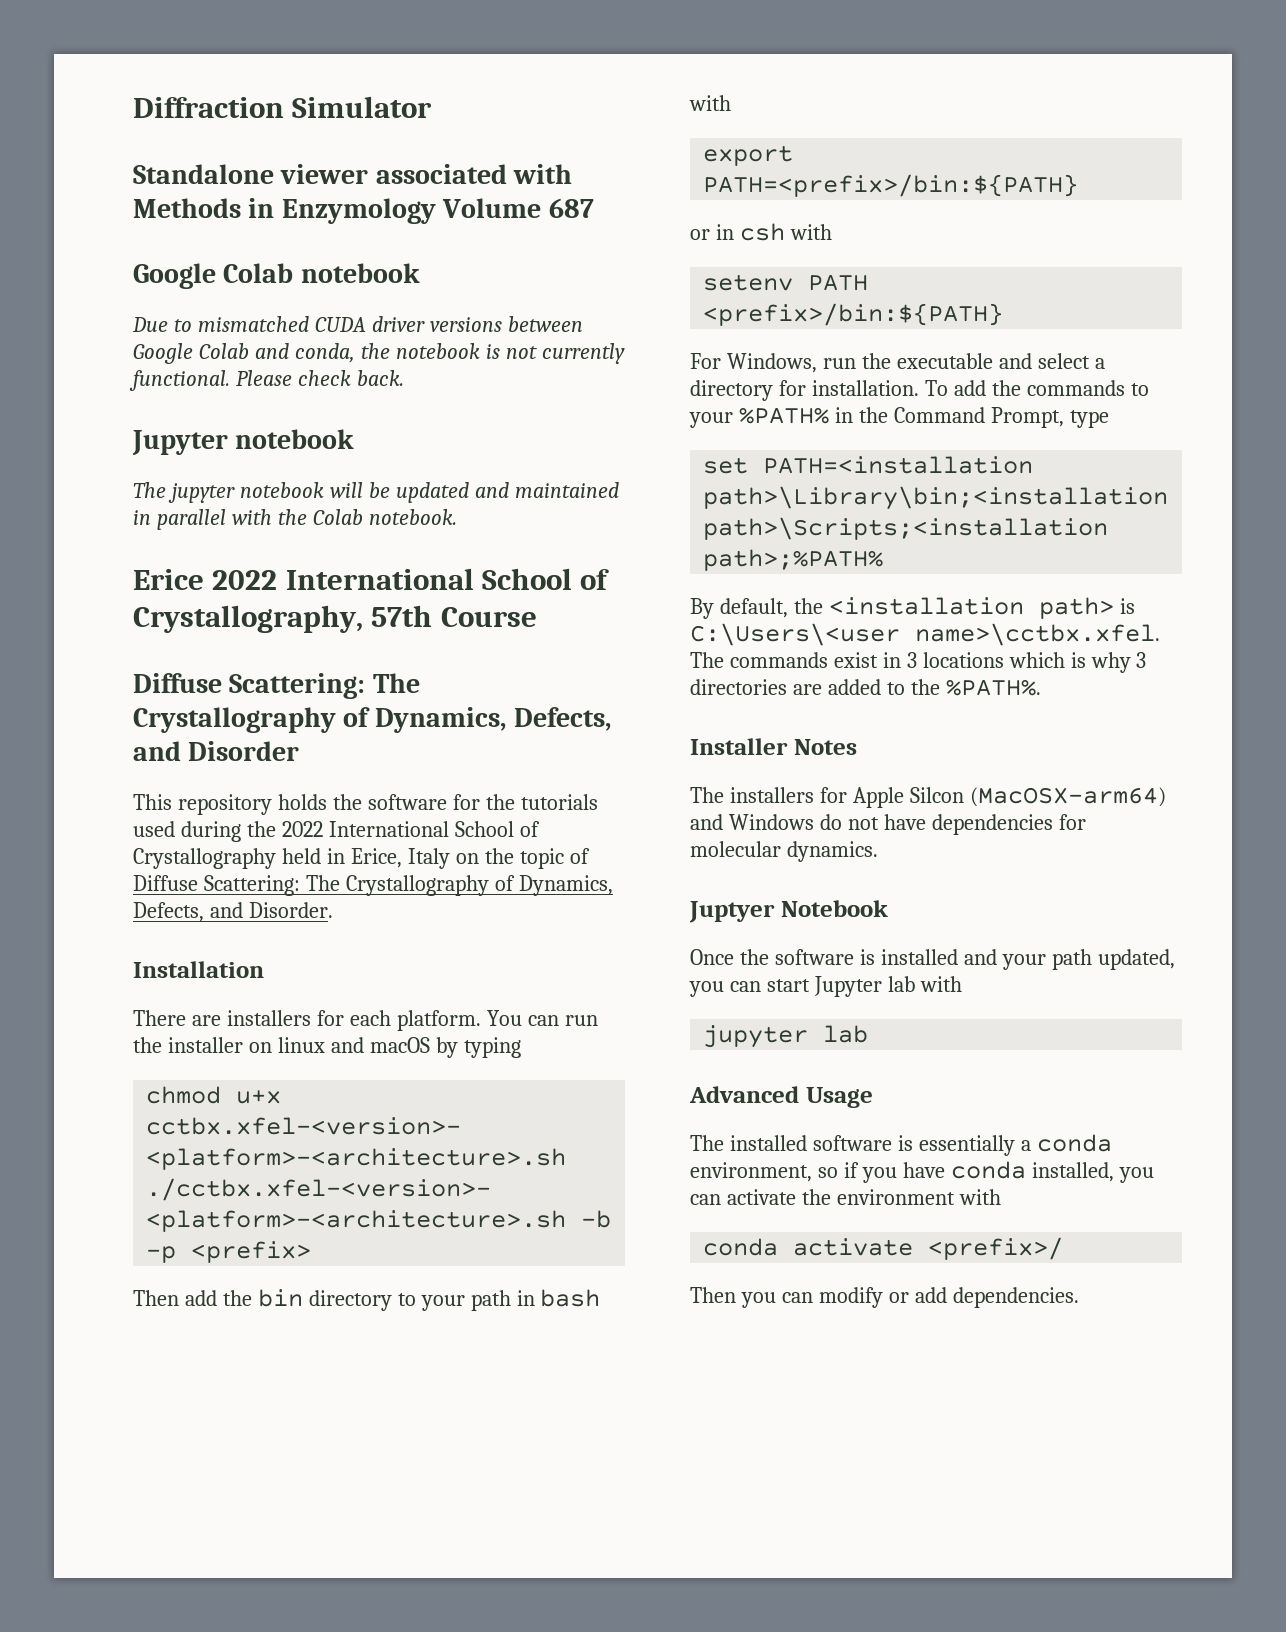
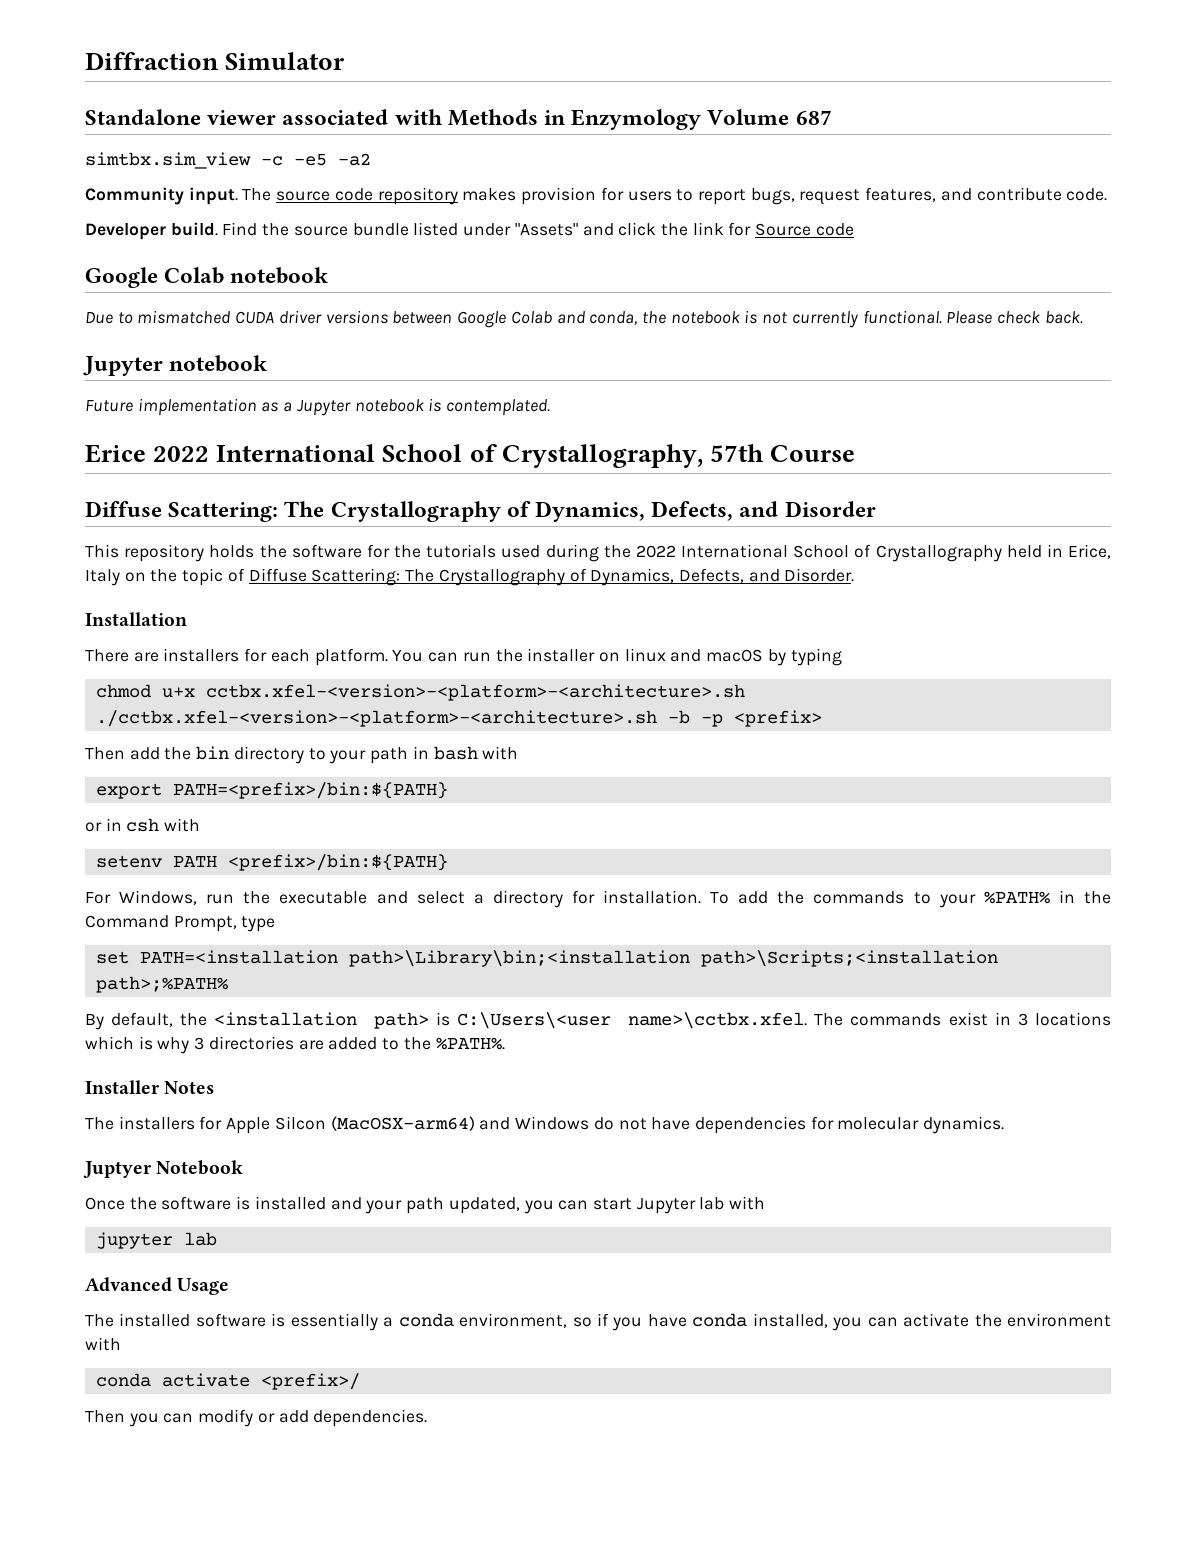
(594, 208) none -> [85,152,371,169] [85,187,1108,205] [85,222,854,240] // simtbx.sim_view -c -e5 -a2 // Community input. The source code repository makes provision for users to report bugs, request features, and contribute code. // Developer build. Find the source bundle listed under "Assets" and click the link for Source code
[133,482,619,503] [133,509,457,530] The jupyter notebook will be updated and maintained in parallel with the Colab notebook. -> [85,398,551,416] Future implementation as a Jupyter notebook is contemplated.

